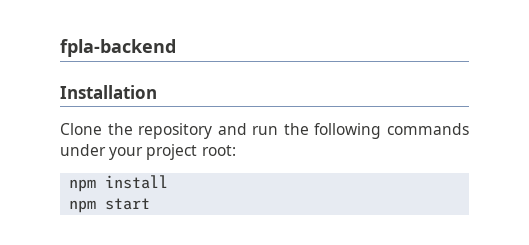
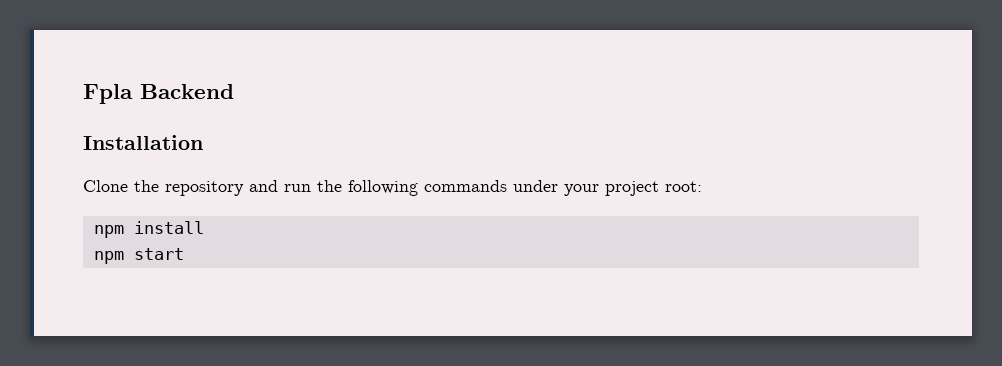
[60,39,176,57] fpla-backend -> [83,84,234,104] Fpla Backend

